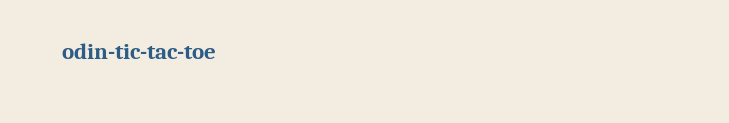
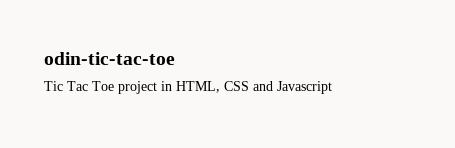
(216, 51) none -> [44,81,332,94] // Tic Tac Toe project in HTML, CSS and Javascript

